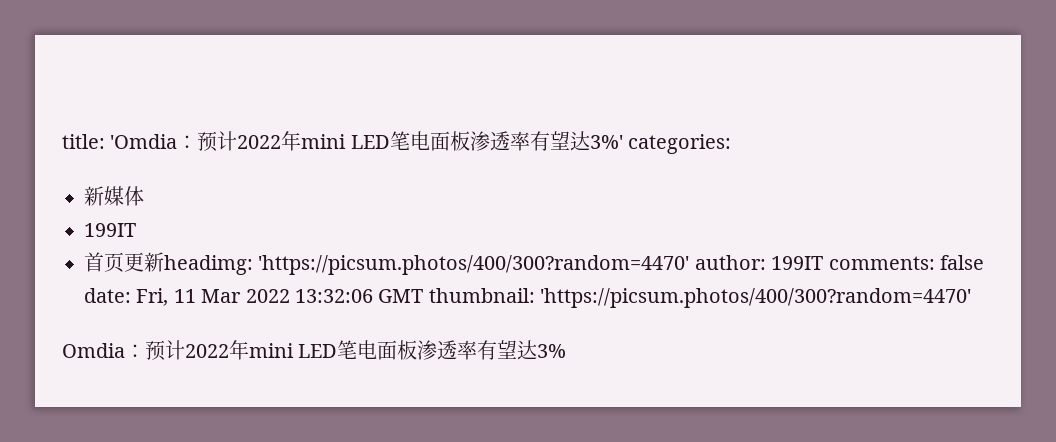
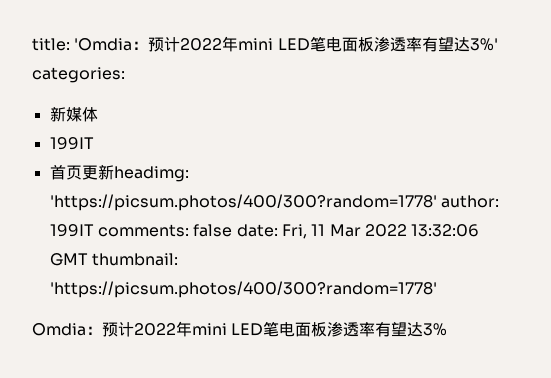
[258,255,690,275] 'https://picsum.photos/400/300?random=4470' -> [49,194,437,211] 'https://picsum.photos/400/300?random=1778'
[540,288,972,308] 'https://picsum.photos/400/300?random=4470' -> [49,281,437,298] 'https://picsum.photos/400/300?random=1778'

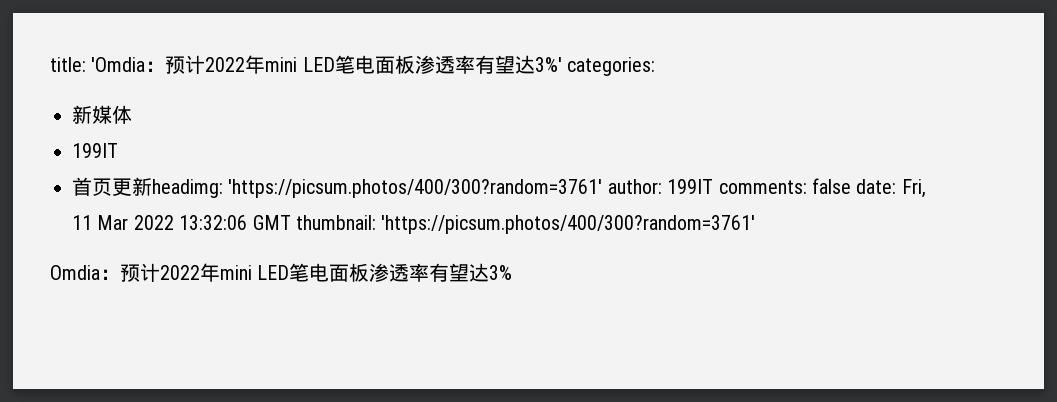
[49,194,437,211] 'https://picsum.photos/400/300?random=1778' -> [228,179,603,198] 'https://picsum.photos/400/300?random=3761'
[49,281,437,298] 'https://picsum.photos/400/300?random=1778' -> [381,215,756,234] 'https://picsum.photos/400/300?random=3761'

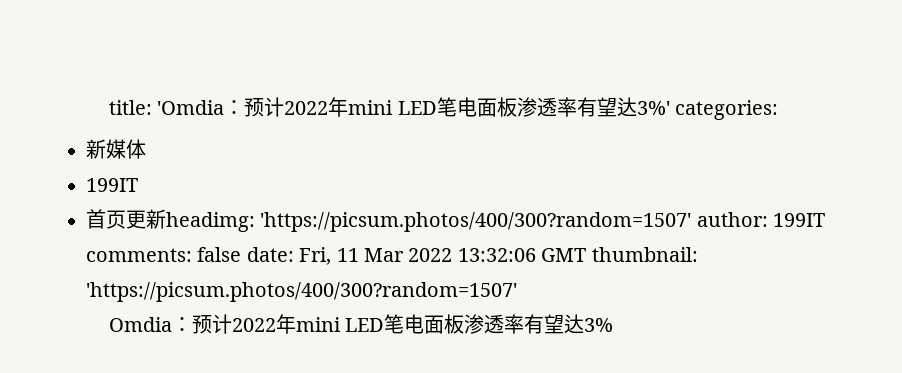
[228,179,603,198] 'https://picsum.photos/400/300?random=3761' -> [260,212,692,232] 'https://picsum.photos/400/300?random=1507'
[381,215,756,234] 'https://picsum.photos/400/300?random=3761' -> [86,282,517,302] 'https://picsum.photos/400/300?random=1507'

